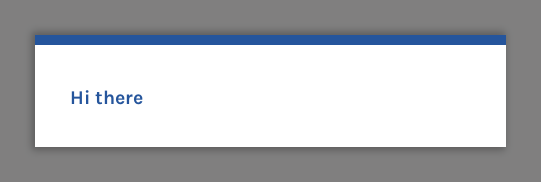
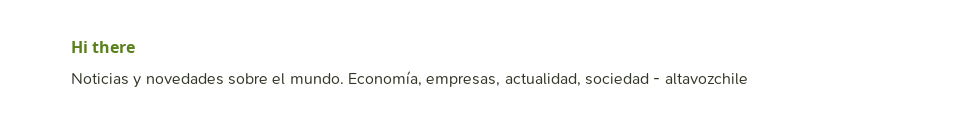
(144, 97) none -> [71,71,748,88] // Noticias y novedades sobre el mundo. Economía, empresas, actualidad, sociedad - altavozchile

